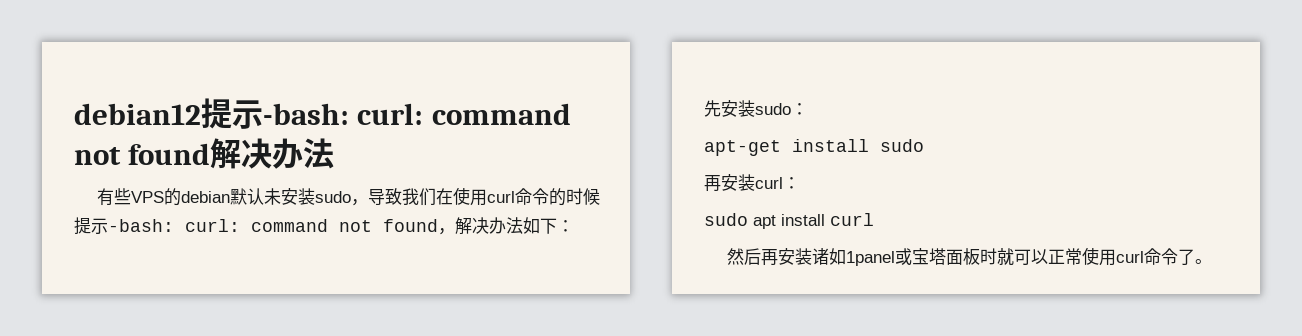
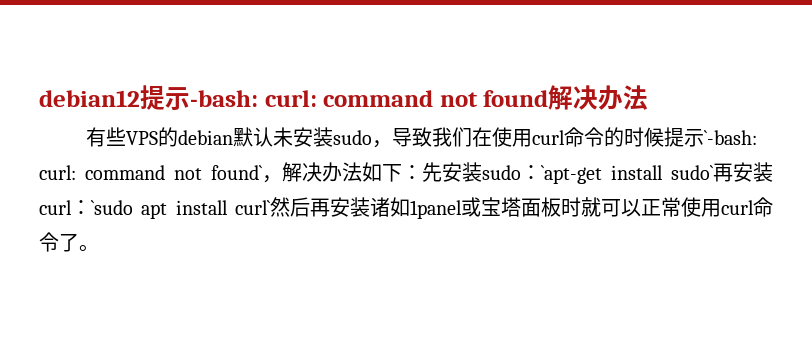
[108,219,438,232] -bash: curl: command not found -> [703,130,757,145] [39,165,263,180] `-bash: curl: command not found`
(574, 226) // -> (422, 172) none
[704,139,924,156] // apt-get install sudo // -> [541,165,714,184] `apt-get install sudo`
[704,213,748,226] // sudo -> [91,200,133,215] `sudo
[830,213,874,226] curl // -> [234,200,271,215] curl`

